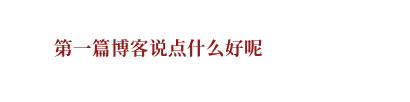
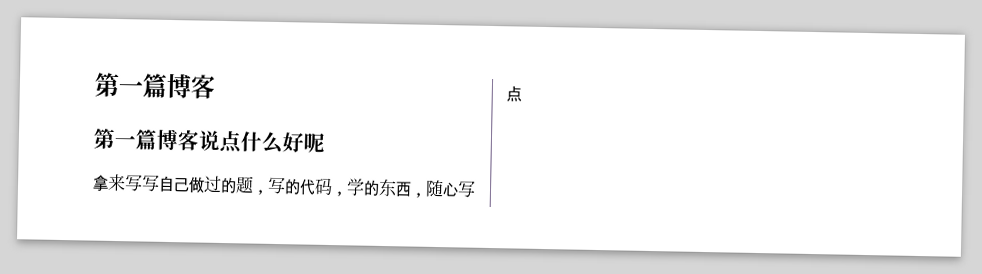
[54,38,149,57] 第一篇博客 -> [94,72,216,99] [93,128,200,151] 第一篇博客 // 第一篇博客
(263, 48) none -> [92,173,476,198] [506,85,522,102] // 拿来写写自己做过的题，写的代码，学的东西，随心写点

